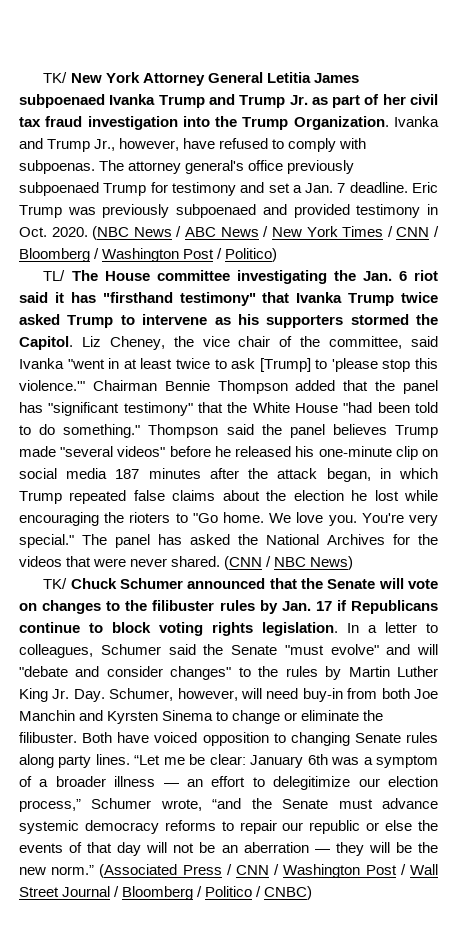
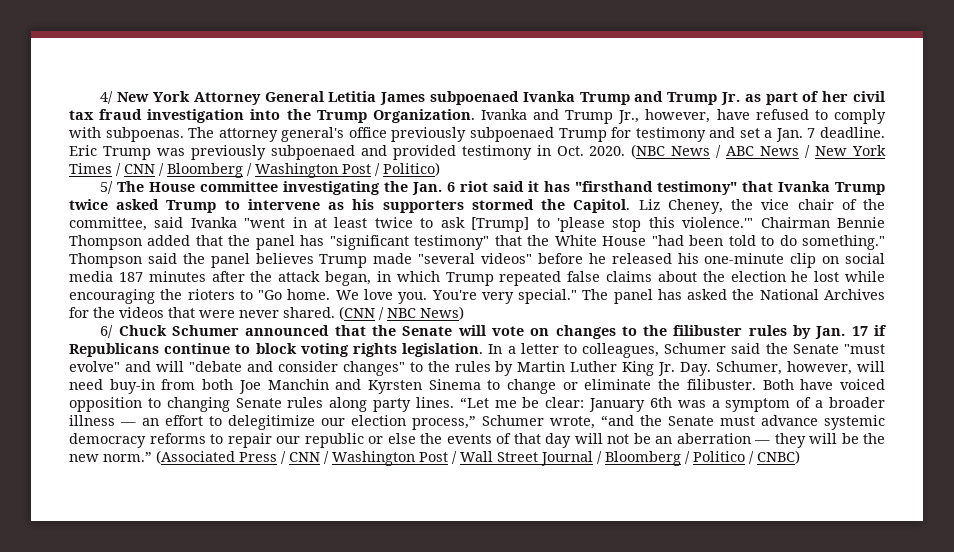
[43,72,68,83] TK/ -> [100,91,114,104] 4/
[43,270,66,281] TL/ -> [100,181,114,194] 5/
[43,578,68,589] TK/ -> [100,325,114,338] 6/

